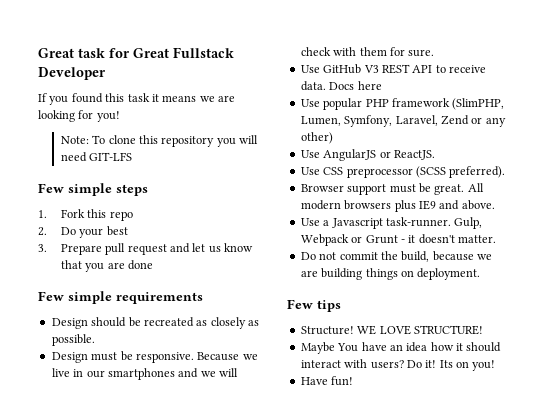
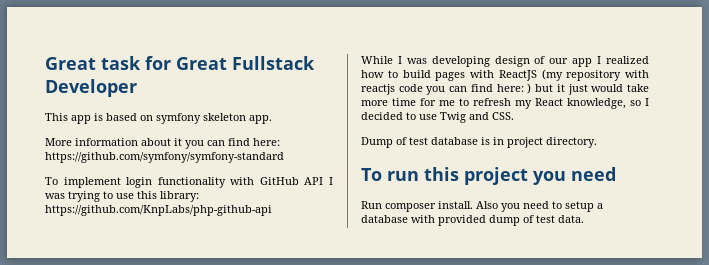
[38,93,235,105] [38,110,120,122] [60,135,259,147] [60,152,133,162] [38,183,148,196] [38,209,133,221] [38,226,128,238] [38,243,254,255] [60,260,153,272] [38,291,203,304] [51,317,259,329] [51,334,95,346] [51,351,258,363] [51,368,238,380] [300,47,435,57] [300,64,486,74] [300,81,382,91] [300,98,505,110] [300,115,506,127] [300,132,333,144] [300,149,435,161] [300,166,506,178] [300,183,484,195] [300,200,495,212] [300,217,483,229] [300,234,496,246] [300,251,492,262] [300,268,481,280] [287,299,341,312] [300,325,483,335] [300,342,502,354] [300,359,496,371] [300,376,354,386] If you found this task it means we are looking for you! // Note: To clone this repository you will need GIT-LFS // Few simple steps // 1. Fork this repo // 2. Do your best // 3. Prepare pull request and let us know that you are done // Few simple requirements // Design should be recreated as closely as possible. // Design must be responsive. Because we live in our smartphones and we will check with them for sure. // Use GitHub V3 REST API to receive data. Docs here // Use popular PHP framework (SlimPHP, Lumen, Symfony, Laravel, Zend or any other) // Use AngularJS or ReactJS. // Use CSS preprocessor (SCSS preferred). // Browser support must be great. All modern browsers plus IE9 and above. // Use a Javascript task-runner. Gulp, Webpack or Grunt - it doesn't matter. // Do not commit the build, because we are building things on deployment. // Few tips // Structure! WE LOVE STRUCTURE! // Maybe You have an idea how it should interact with users? Do it! Its on you! // Have fun! -> [45,113,272,124] [45,138,280,149] [45,152,284,163] [45,177,333,188] [45,191,199,202] [45,205,272,216] [361,56,649,67] [361,69,649,81] [361,83,649,95] [361,98,649,109] [361,112,514,123] [361,137,597,148] [361,167,616,185] [361,201,603,212] [361,215,584,226] This app is based on symfony skeleton app. // More information about it you can find here: https://github.com/symfony/symfony-standard // To implement login functionality with GitHub API I was trying to use this library: https://github.com/KnpLabs/php-github-api // While I was developing design of our app I realized how to build pages with ReactJS (my repository with reactjs code you can find here: ) but it just would take more time for me to refresh my React knowledge, so I decided to use Twig and CSS. // Dump of test database is in project directory. // To run this project you need // Run composer install. Also you need to setup a database with provided dump of test data.

